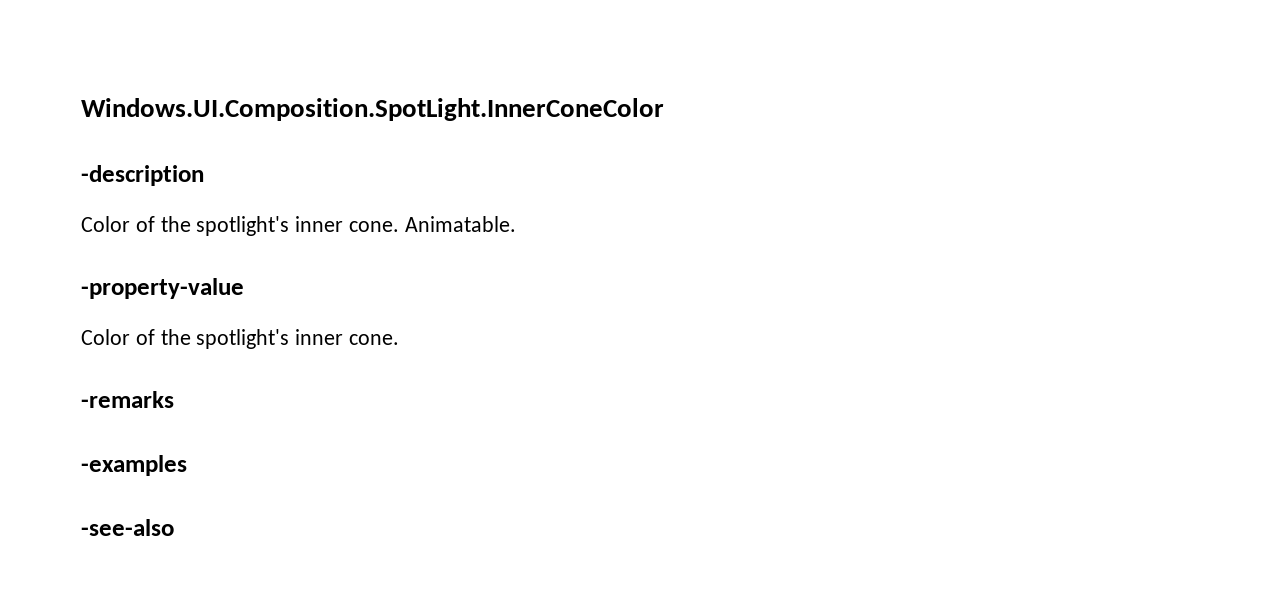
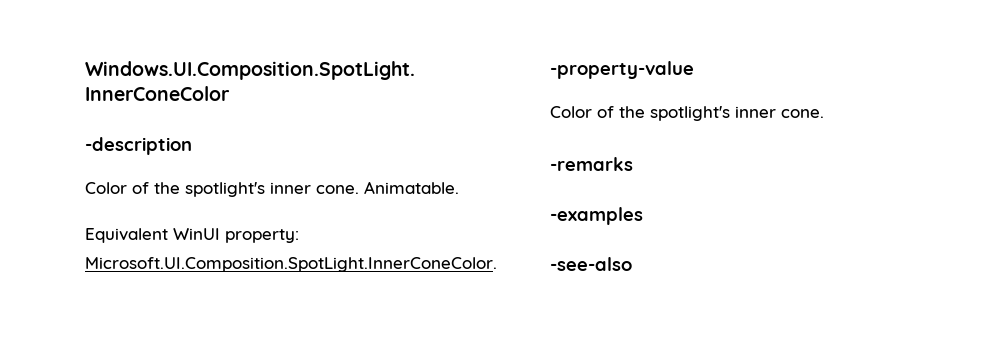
(516, 224) none -> [85,228,299,243] [85,257,497,272] // Equivalent WinUI property: Microsoft.UI.Composition.SpotLight.InnerConeColor.

